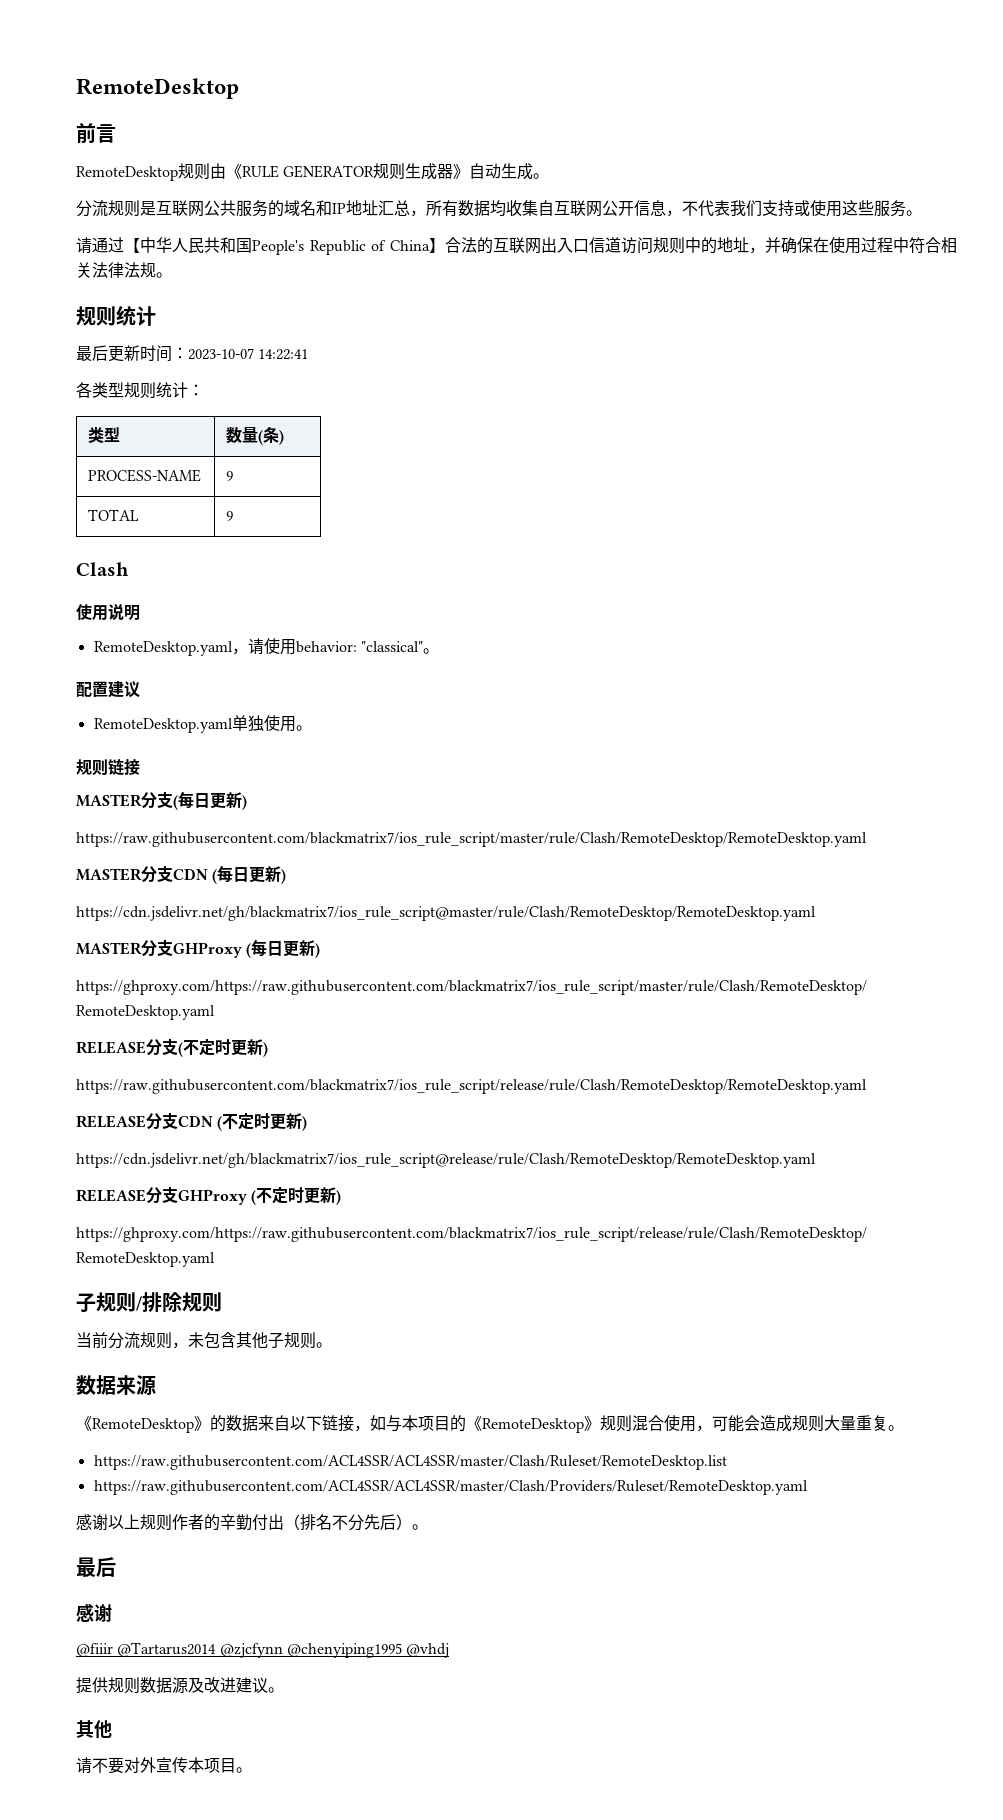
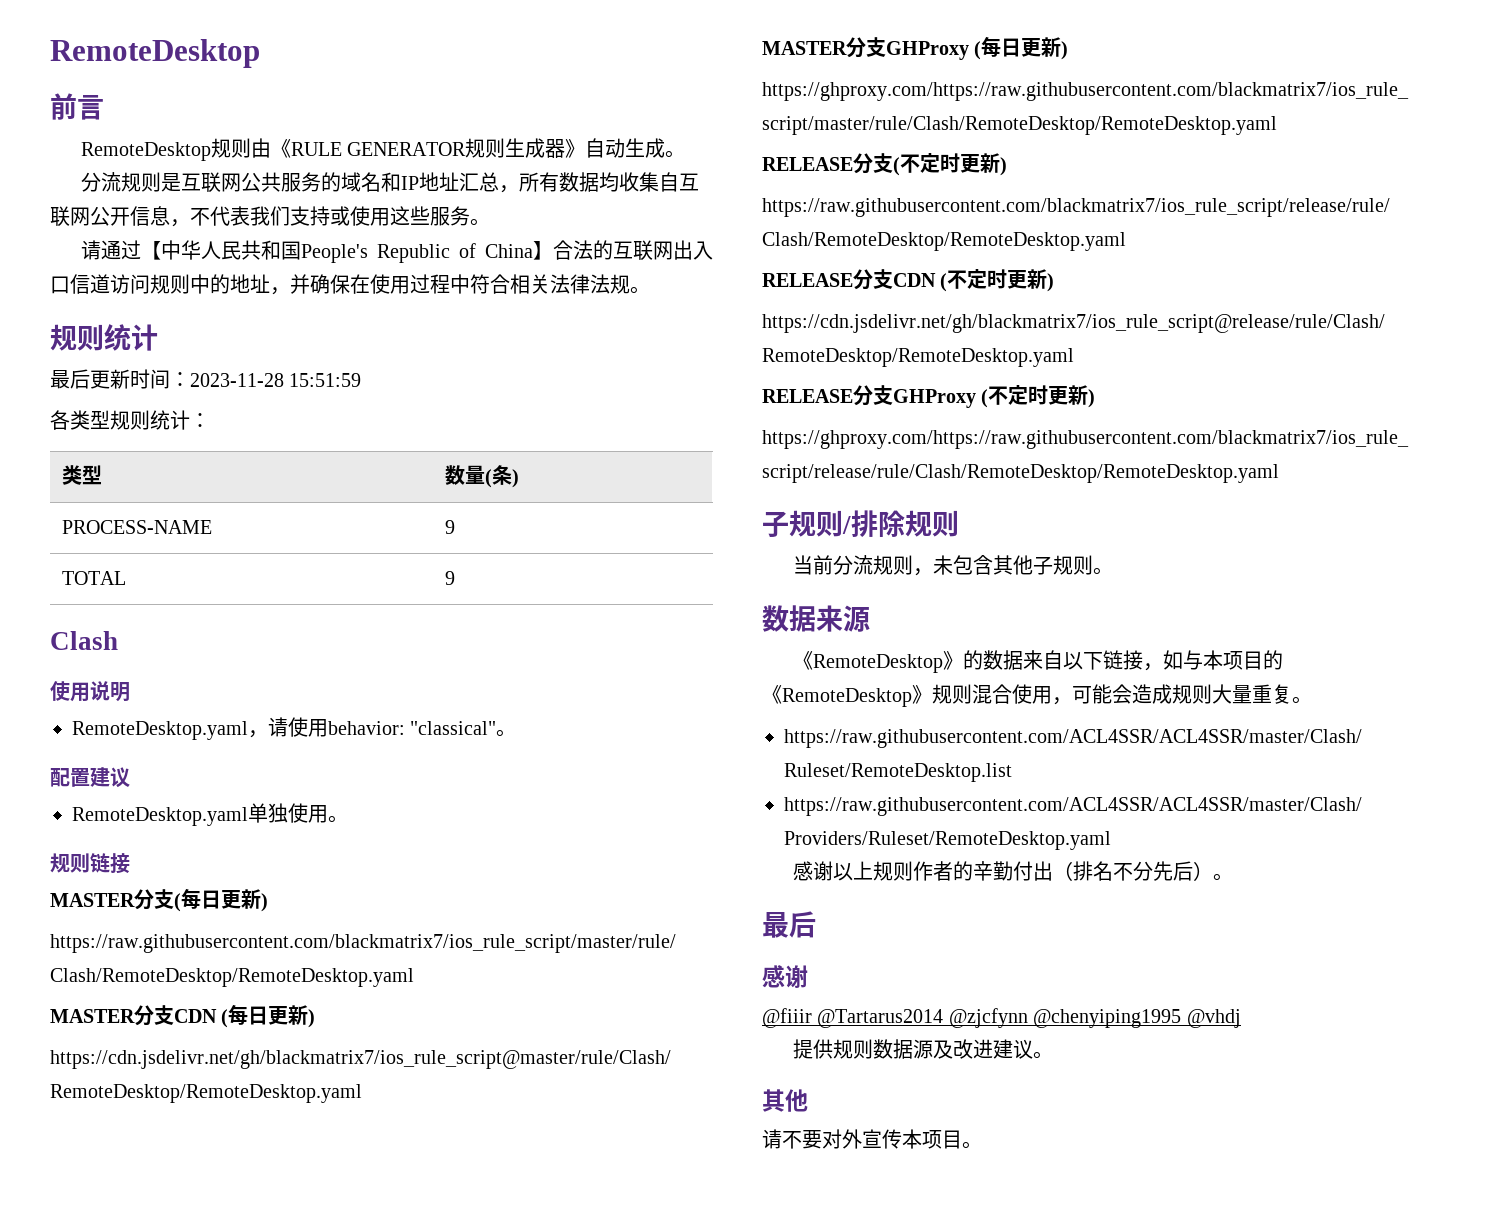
[188,348,309,360] 2023-10-07 14:22:41 -> [190,373,362,387] 2023-11-28 15:51:59

